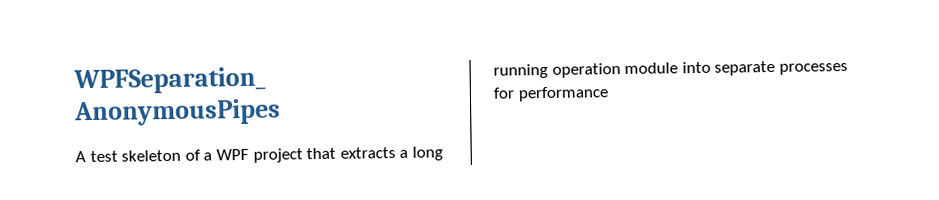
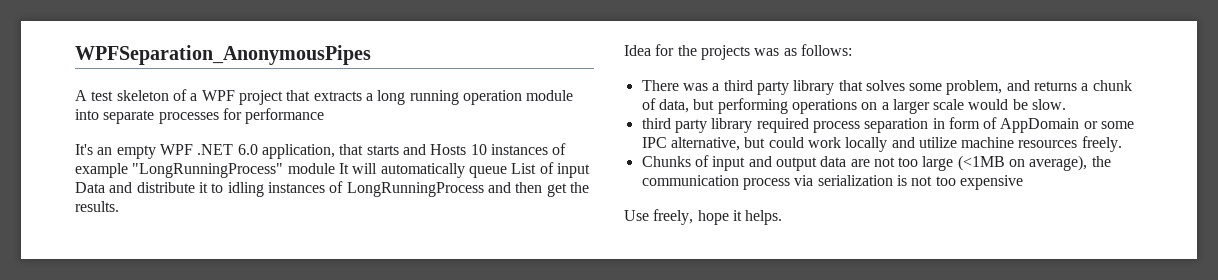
(609, 94) none -> [75,143,567,159] [75,162,590,178] [75,181,589,197] [75,201,119,212] [624,44,852,60] [641,80,1132,95] [641,98,1067,114] [641,117,1135,133] [641,136,1122,152] [641,155,1111,171] [641,175,1023,190] [624,209,783,225] // It's an empty WPF .NET 6.0 application, that starts and Hosts 10 instances of example "LongRunningProcess" module It will automatically queue List of input Data and distribute it to idling instances of LongRunningProcess and then get the results. // Idea for the projects was as follows: // There was a third party library that solves some problem, and returns a chunk of data, but performing operations on a larger scale would be slow. // third party library required process separation in form of AppDomain or some IPC alternative, but could work locally and utilize machine resources freely. // Chunks of input and output data are not too large (<1MB on average), the communication process via serialization is not too expensive // Use freely, hope it helps.

